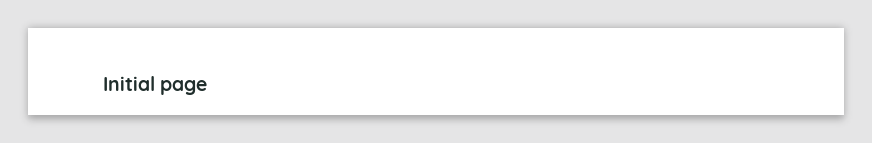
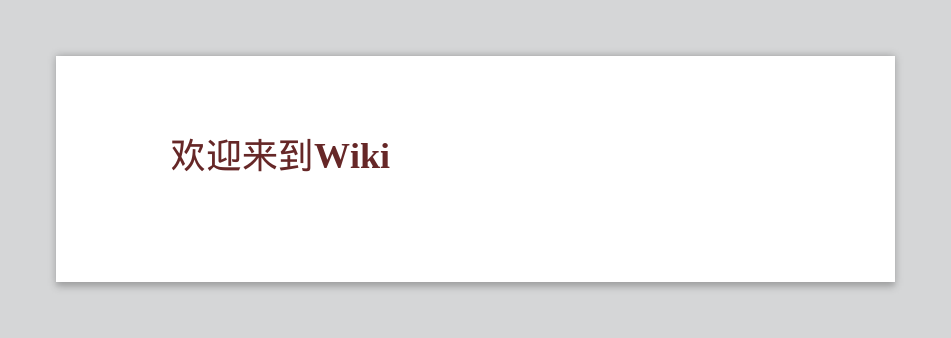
[103,76,208,95] Initial page -> [170,138,390,172] 欢迎来到Wiki

